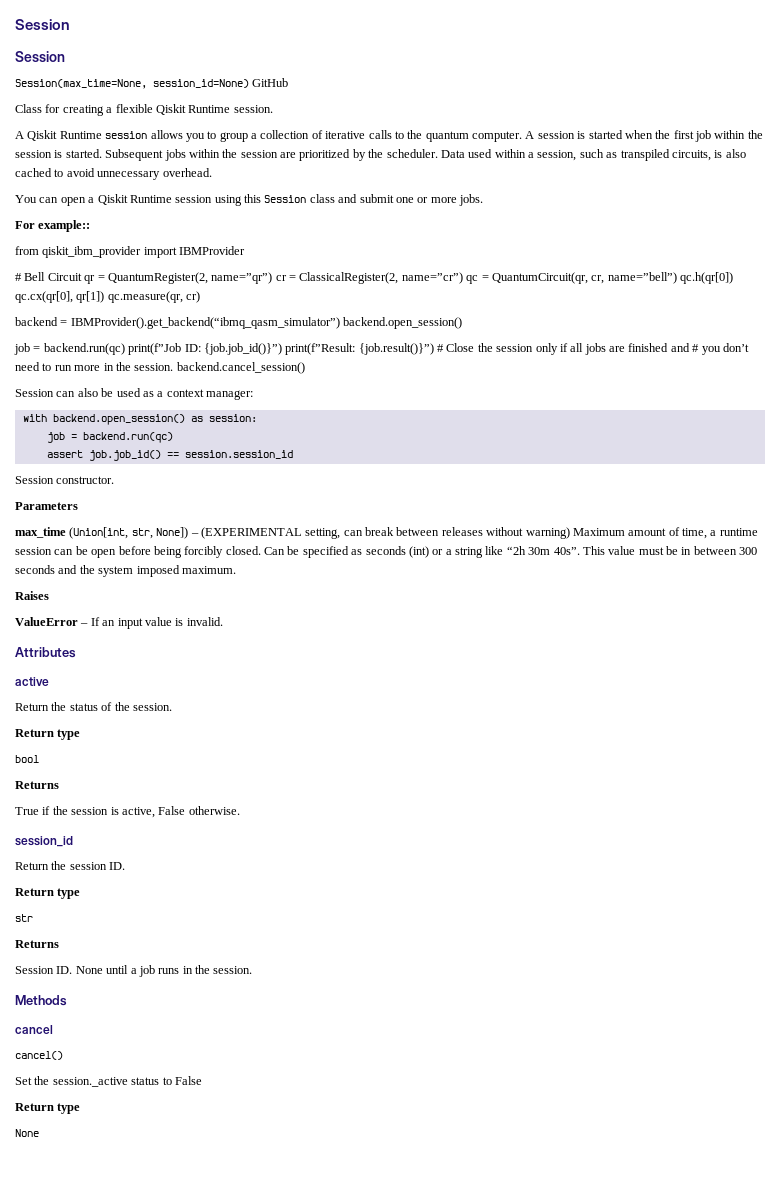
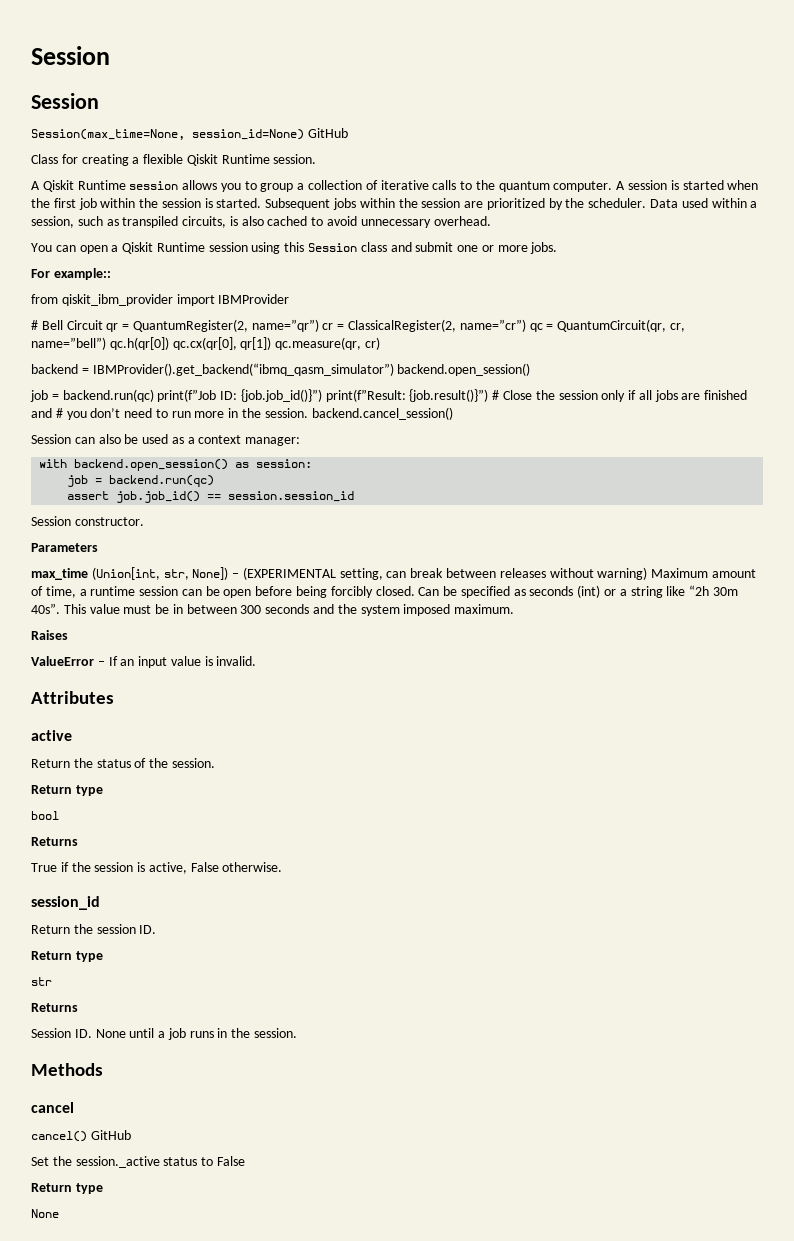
(63, 1055) none -> [90,1130,131,1140] GitHub

